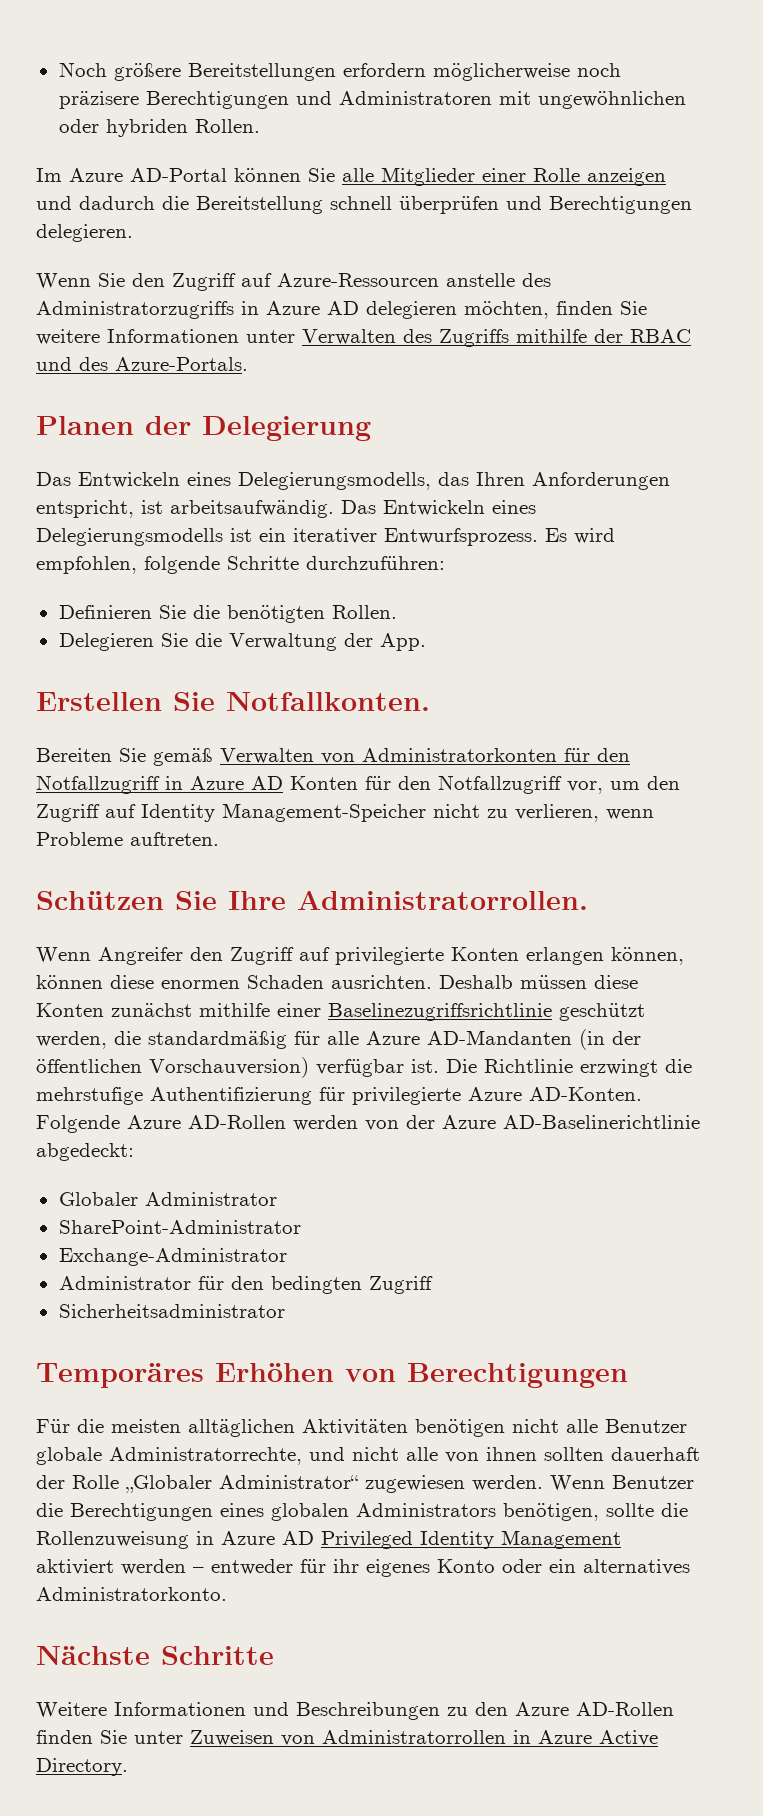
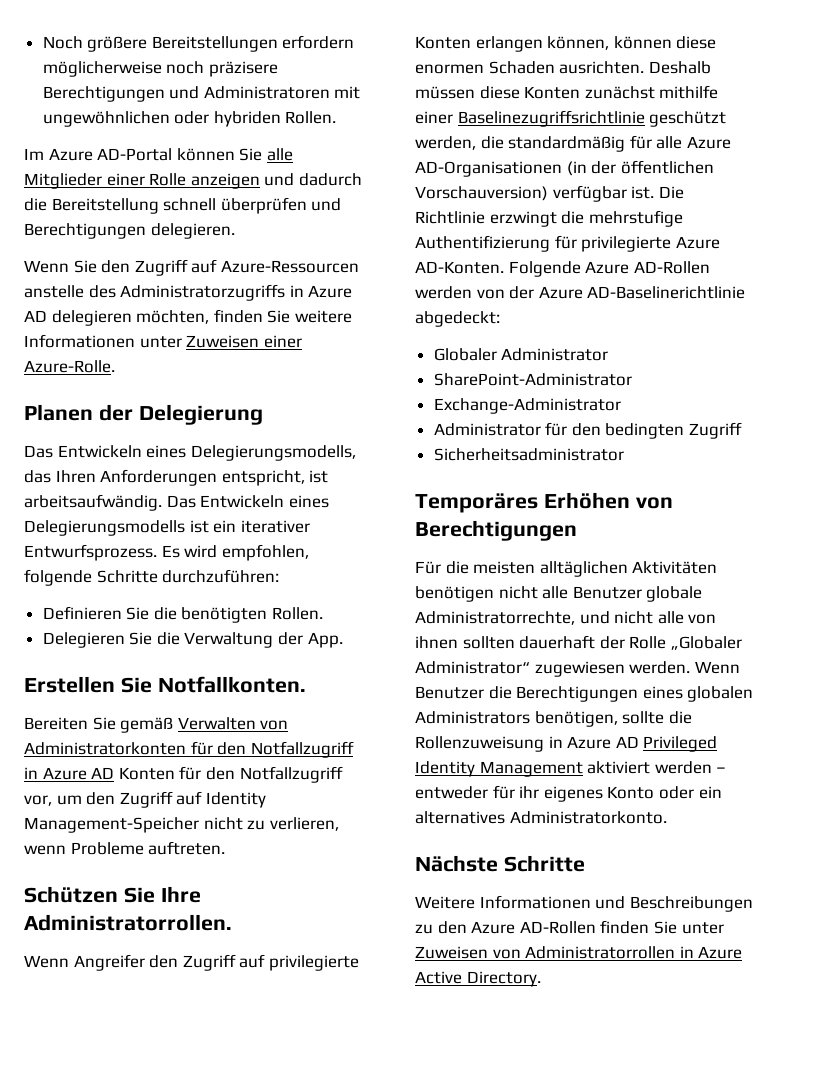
[302,329,691,347] [36,357,248,371] Verwalten des Zugriffs mithilfe der RBAC und des Azure-Portals. -> [186,335,302,348] [24,360,115,373] Zuweisen einer Azure-Rolle.
[427,1030,572,1045] AD-Mandanten -> [415,161,562,177] AD-Organisationen

